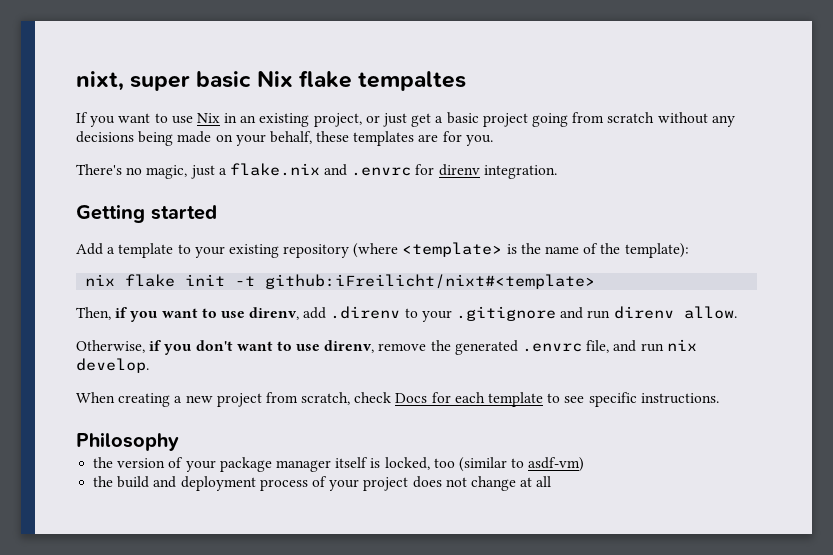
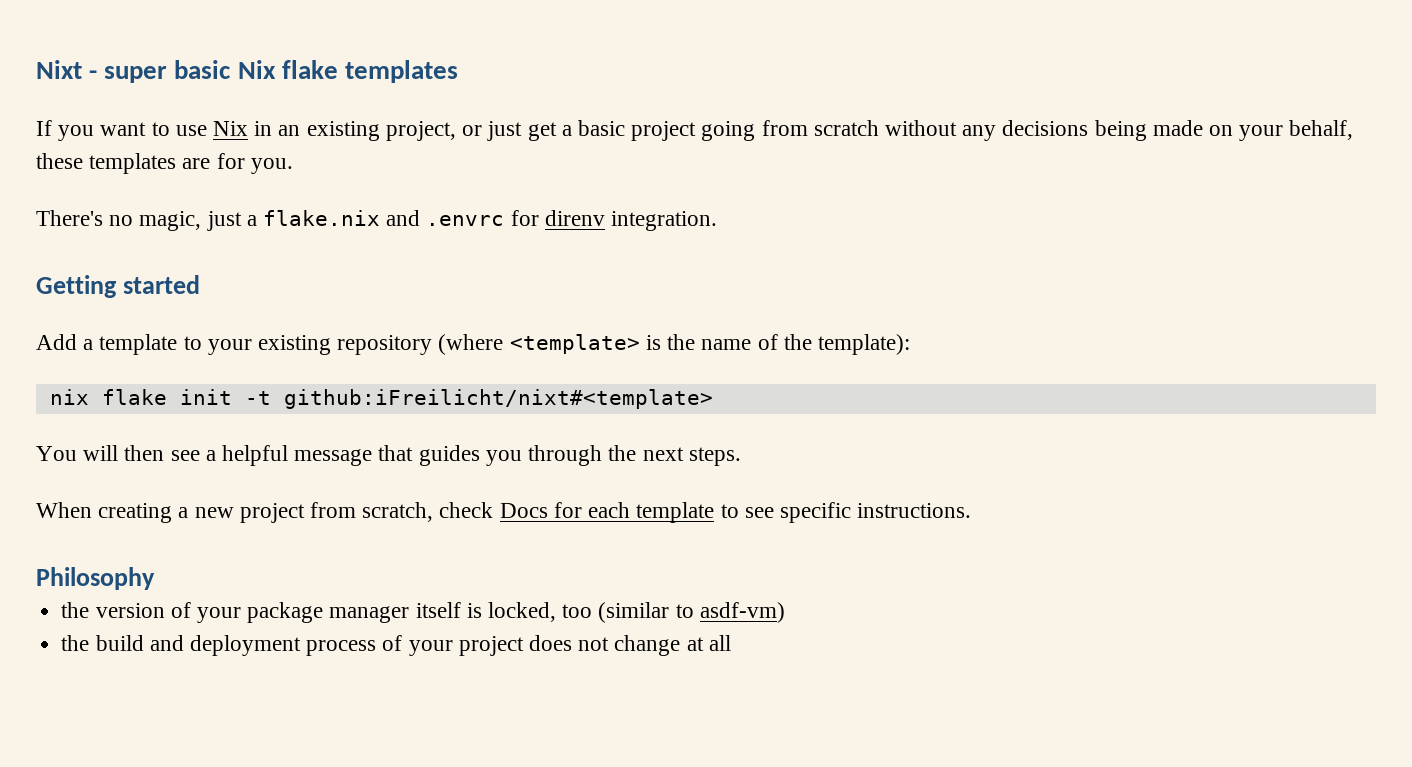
[76,71,124,91] nixt, -> [36,60,98,79] Nixt -
[358,71,467,91] tempaltes -> [344,60,458,83] templates
[76,306,737,322] [76,339,697,355] [76,358,149,373] Then, if you want to use direnv, add .direnv to your .gitignore and run direnv allow. // Otherwise, if you don't want to use direnv, remove the generated .envrc file, and run nix develop. -> [36,445,741,466] You will then see a helpful message that guides you through the next steps.

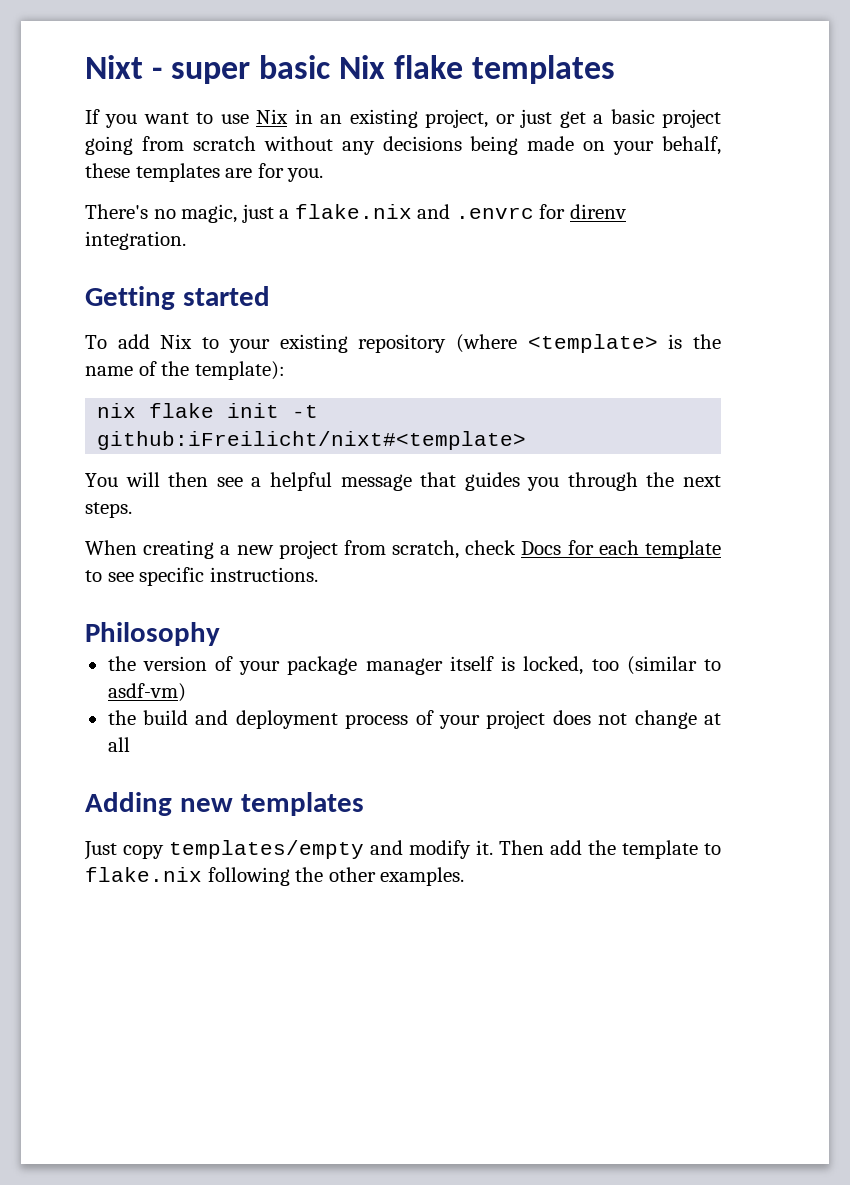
[36,334,178,355] Add a template -> [85,334,193,349] To add Nix
(731, 643) none -> [85,792,364,816] [84,840,721,860] [85,867,465,886] // Adding new templates // Just copy templates/empty and modify it. Then add the template to flake.nix following the other examples.

